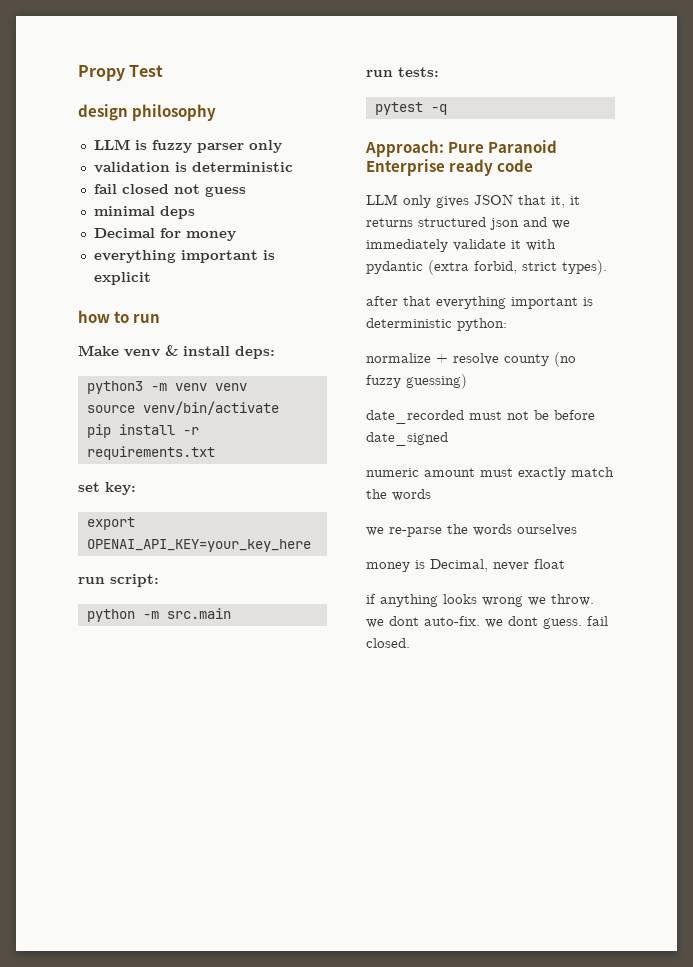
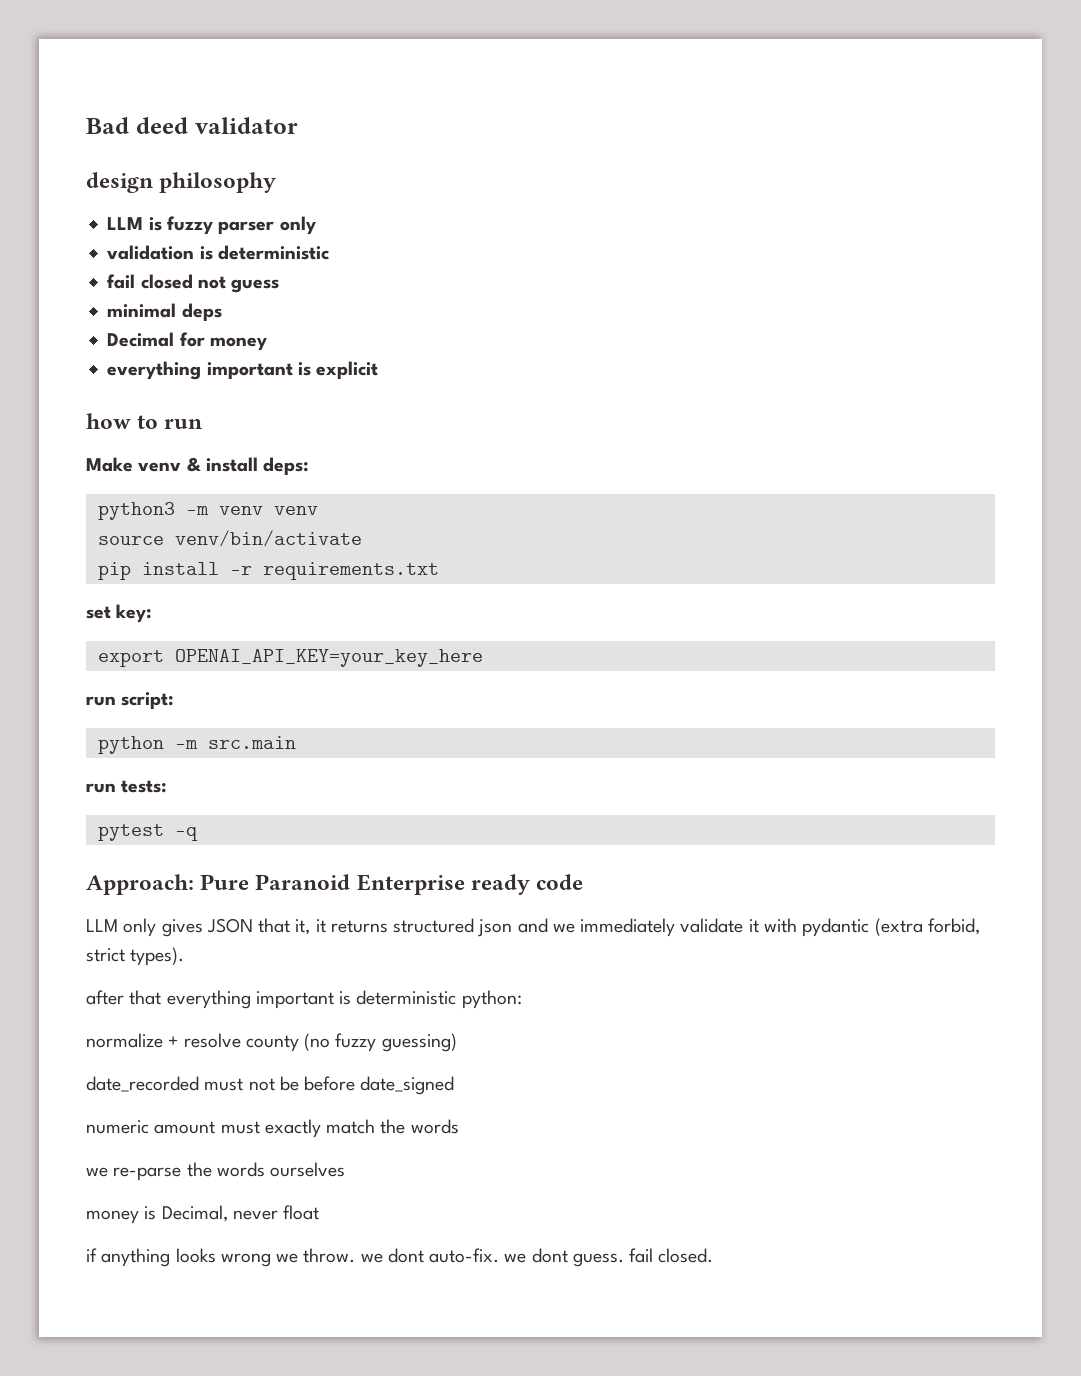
[78,65,164,81] Propy Test -> [86,117,298,134] Bad deed validator

